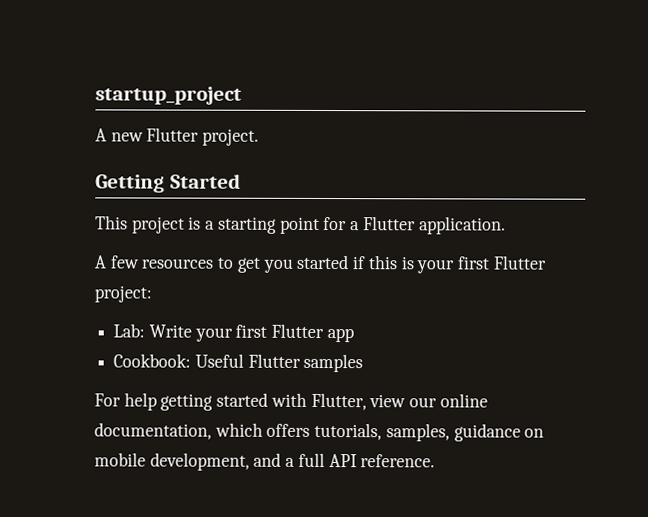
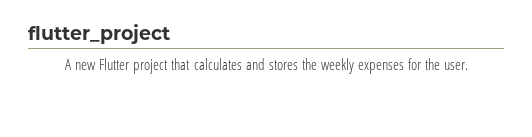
[95,86,242,105] startup_project -> [28,24,170,44] flutter_project
[202,128,260,146] [95,173,241,193] [95,215,506,235] [94,254,547,274] [94,285,152,303] [113,323,354,343] [113,353,364,373] [94,392,488,411] [94,422,545,442] [94,452,436,471] project. // Getting Started // This project is a starting point for a Flutter application. // A few resources to get you started if this is your first Flutter project: // Lab: Write your first Flutter app // Cookbook: Useful Flutter samples // For help getting started with Flutter, view our online documentation, which offers tutorials, samples, guidance on mobile development, and a full API reference. -> [133,58,468,74] project that calculates and stores the weekly expenses for the user.

